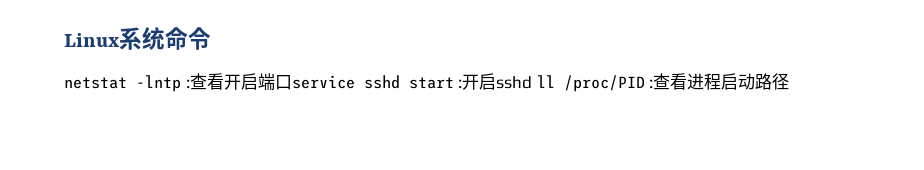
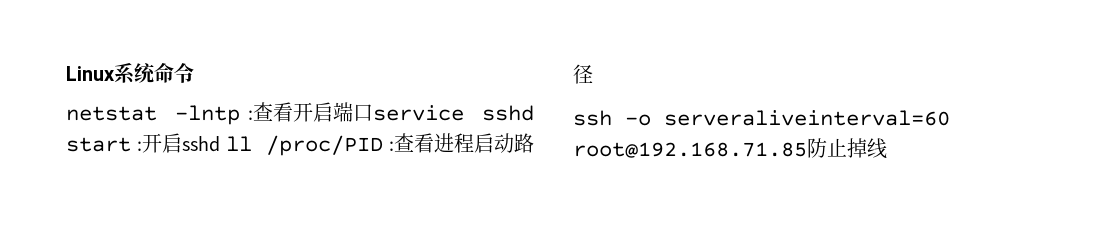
(790, 81) none -> [573,110,950,126] [573,138,887,159] // ssh -o serveraliveinterval=60 root@192.168.71.85防止掉线

